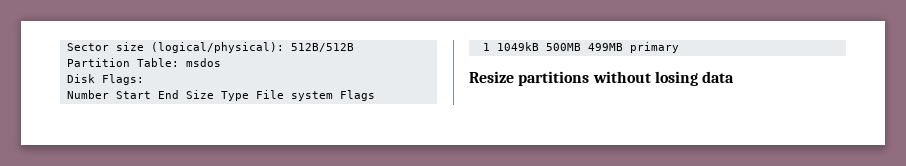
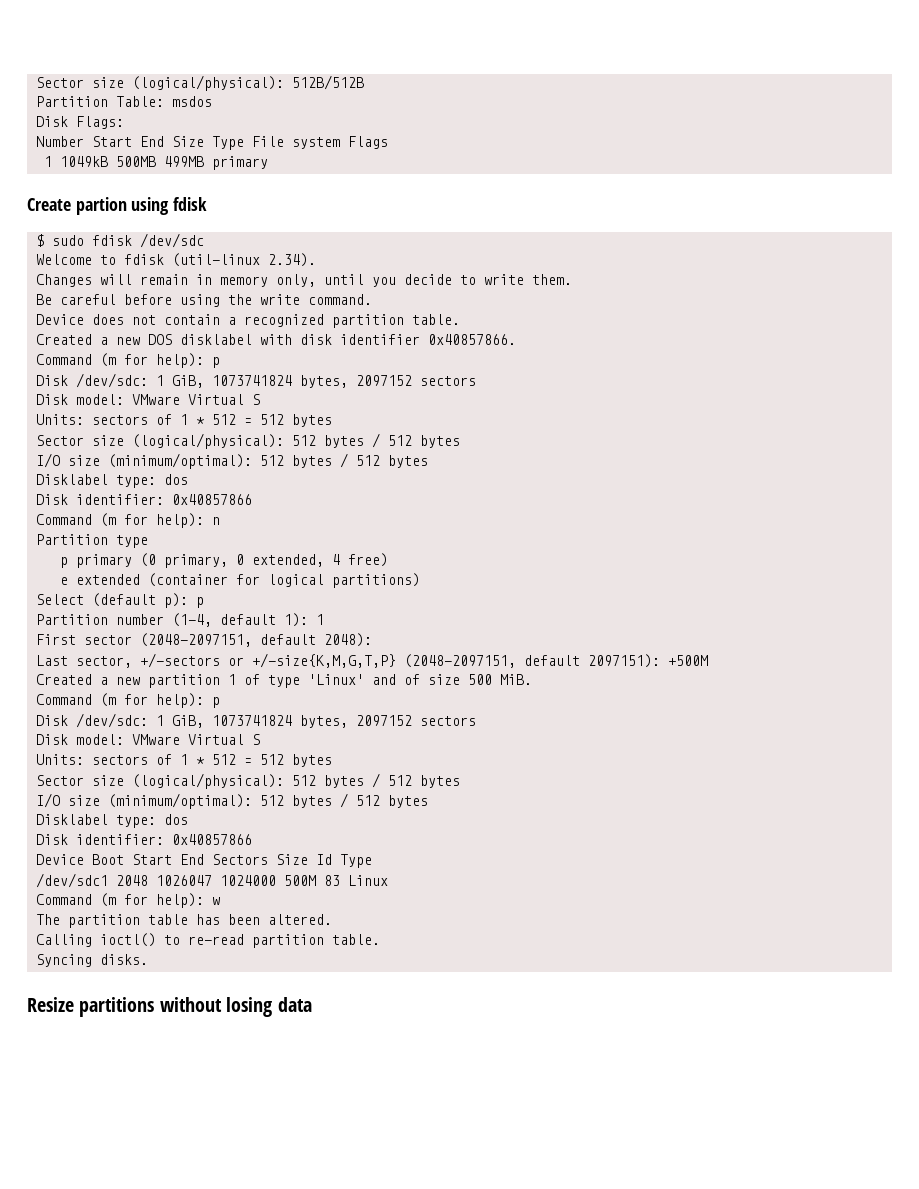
(680, 47) none -> [27,197,208,215] [36,233,204,248] [36,253,316,267] [36,274,572,287] [36,294,372,307] [36,314,460,328] [36,334,516,345] [36,353,220,368] [36,373,476,388] [36,394,260,405] [36,414,332,427] [36,433,460,449] [36,453,428,469] [36,474,188,488] [36,494,252,505] [36,513,220,528] [36,534,148,548] [60,553,388,568] [60,573,420,588] [36,593,204,608] [36,613,324,627] [36,633,372,647] [36,653,708,668] [36,674,532,688] [36,693,220,708] [36,713,476,728] [36,734,260,745] [36,754,332,767] [36,773,460,789] [36,793,428,809] [36,814,188,828] [36,834,252,845] [36,854,372,868] [36,873,388,888] [36,893,220,908] [36,914,332,928] [36,933,380,948] [36,954,148,967] // Create partion using fdisk // $ sudo fdisk /dev/sdc // Welcome to fdisk (util-linux 2.34). // Changes will remain in memory only, until you decide to write them. // Be careful before using the write command. // Device does not contain a recognized partition table. // Created a new DOS disklabel with disk identifier 0x40857866. // Command (m for help): p // Disk /dev/sdc: 1 GiB, 1073741824 bytes, 2097152 sectors // Disk model: VMware Virtual S // Units: sectors of 1 * 512 = 512 bytes // Sector size (logical/physical): 512 bytes / 512 bytes // I/O size (minimum/optimal): 512 bytes / 512 bytes // Disklabel type: dos // Disk identifier: 0x40857866 // Command (m for help): n // Partition type // p primary (0 primary, 0 extended, 4 free) // e extended (container for logical partitions) // Select (default p): p // Partition number (1-4, default 1): 1 // First sector (2048-2097151, default 2048): // Last sector, +/-sectors or +/-size{K,M,G,T,P} (2048-2097151, default 2097151): +500M // Created a new partition 1 of type 'Linux' and of size 500 MiB. // Command (m for help): p // Disk /dev/sdc: 1 GiB, 1073741824 bytes, 2097152 sectors // Disk model: VMware Virtual S // Units: sectors of 1 * 512 = 512 bytes // Sector size (logical/physical): 512 bytes / 512 bytes // I/O size (minimum/optimal): 512 bytes / 512 bytes // Disklabel type: dos // Disk identifier: 0x40857866 // Device Boot Start End Sectors Size Id Type // /dev/sdc1 2048 1026047 1024000 500M 83 Linux // Command (m for help): w // The partition table has been altered. // Calling ioctl() to re-read partition table. // Syncing disks.

